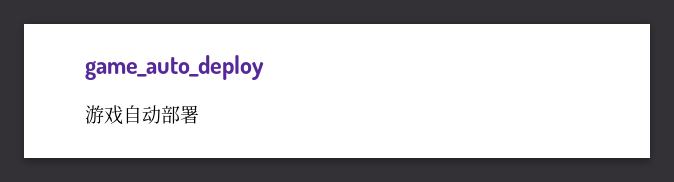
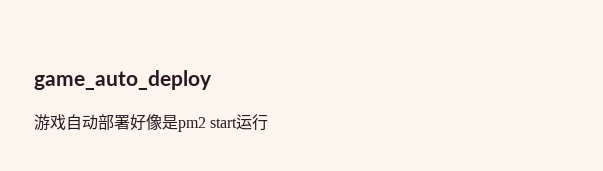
(199, 114) none -> [130,114,269,132] 好像是pm2 start运行

